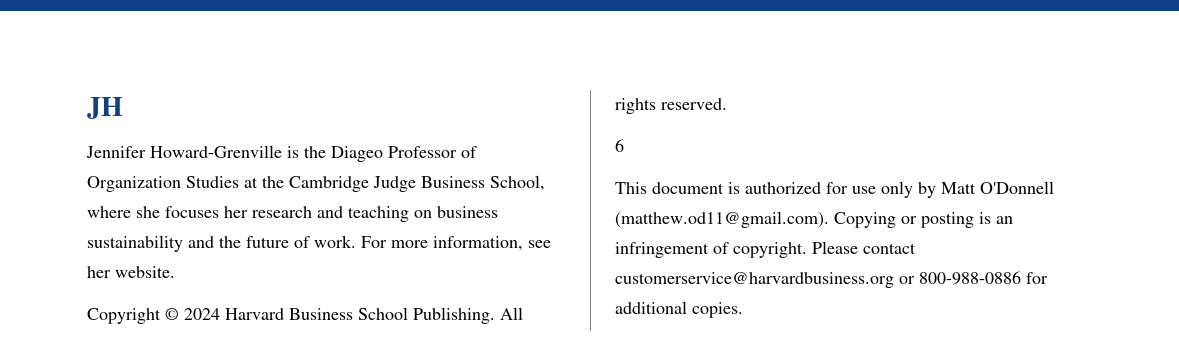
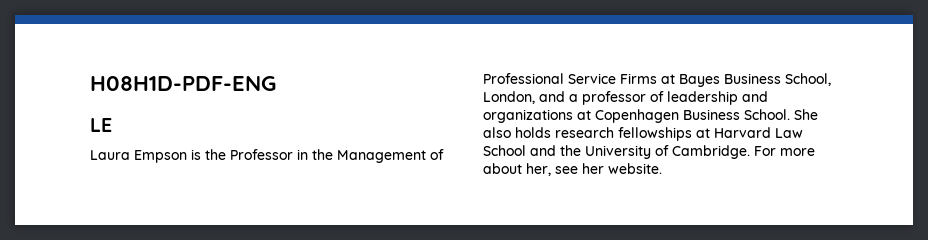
[87,97,123,119] [86,145,477,162] [87,175,545,192] [87,206,498,222] [87,235,551,252] [87,266,175,278] [87,307,523,324] [615,98,727,114] [615,139,624,152] [615,181,1054,198] [615,211,1013,228] [615,241,916,258] [615,271,1048,288] [615,301,743,318] JH // Jennifer Howard-Grenville is the Diageo Professor of Organization Studies at the Cambridge Judge Business School, where she focuses her research and teaching on business sustainability and the future of work. For more information, see her website. // Copyright © 2024 Harvard Business School Publishing. All rights reserved. // 6 // This document is authorized for use only by Matt O'Donnell (matthew.od11@gmail.com). Copying or posting is an infringement of copyright. Please contact customerservice@harvardbusiness.org or 800-988-0886 for additional copies. -> [90,76,276,91] [90,118,112,132] [90,149,444,163] [483,73,831,87] [483,91,768,105] [483,109,818,123] [483,127,803,141] [483,145,815,159] [483,163,662,176] H08H1D-PDF-ENG // LE // Laura Empson is the Professor in the Management of Professional Service Firms at Bayes Business School, London, and a professor of leadership and organizations at Copenhagen Business School. She also holds research fellowships at Harvard Law School and the University of Cambridge. For more about her, see her website.

